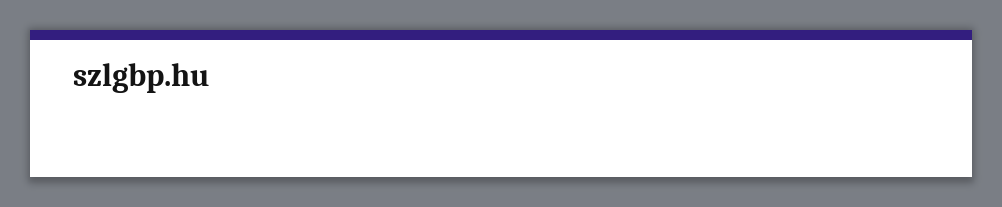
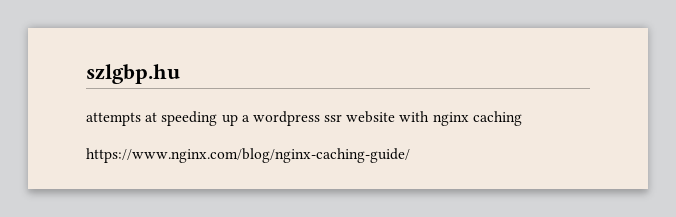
(209, 78) none -> [86,111,522,126] [86,148,410,163] // attempts at speeding up a wordpress ssr website with nginx caching // https://www.nginx.com/blog/nginx-caching-guide/

